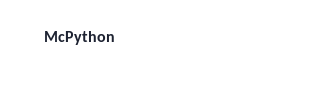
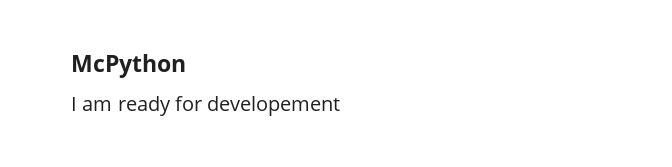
(115, 38) none -> [71,96,341,116] // I am ready for developement

